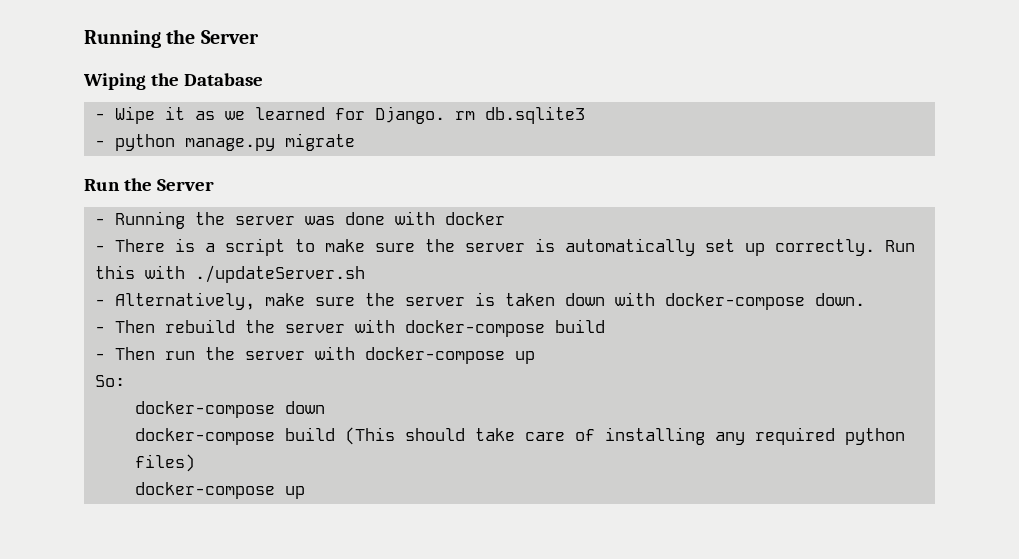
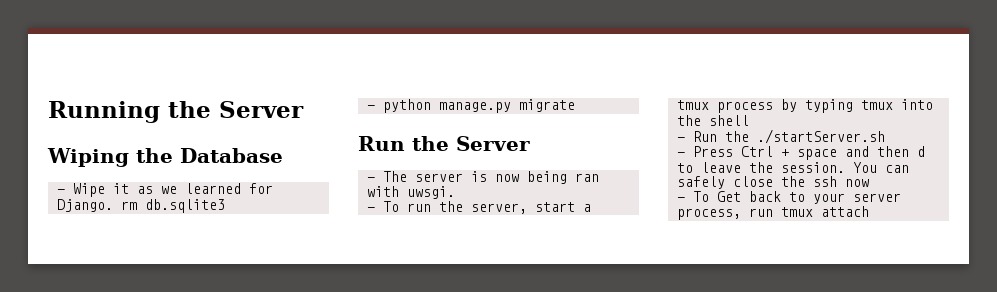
[114,211,505,229] [94,238,915,256] [94,265,365,283] [94,292,865,310] [94,319,605,337] [94,346,535,364] [94,375,125,387] [134,401,325,418] [134,427,905,445] [134,454,195,472] [134,482,305,499] Running the server was done with docker // - There is a script to make sure the server is automatically set up correctly. Run this with ./updateServer.sh // - Alternatively, make sure the server is taken down with docker-compose down. // - Then rebuild the server with docker-compose build // - Then run the server with docker-compose up // So: // docker-compose down // docker-compose build (This should take care of installing any required python files) // docker-compose up -> [382,171,599,184] [366,186,455,199] [366,201,591,214] [676,99,933,113] [676,115,749,126] [676,129,885,144] [676,146,925,160] [676,162,909,173] [676,176,869,189] [676,191,901,204] [676,206,869,220] The server is now being ran with uwsgi. // - To run the server, start a tmux process by typing tmux into the shell // - Run the ./startServer.sh // - Press Ctrl + space and then d to leave the session. You can safely close the ssh now // - To Get back to your server process, run tmux attach

